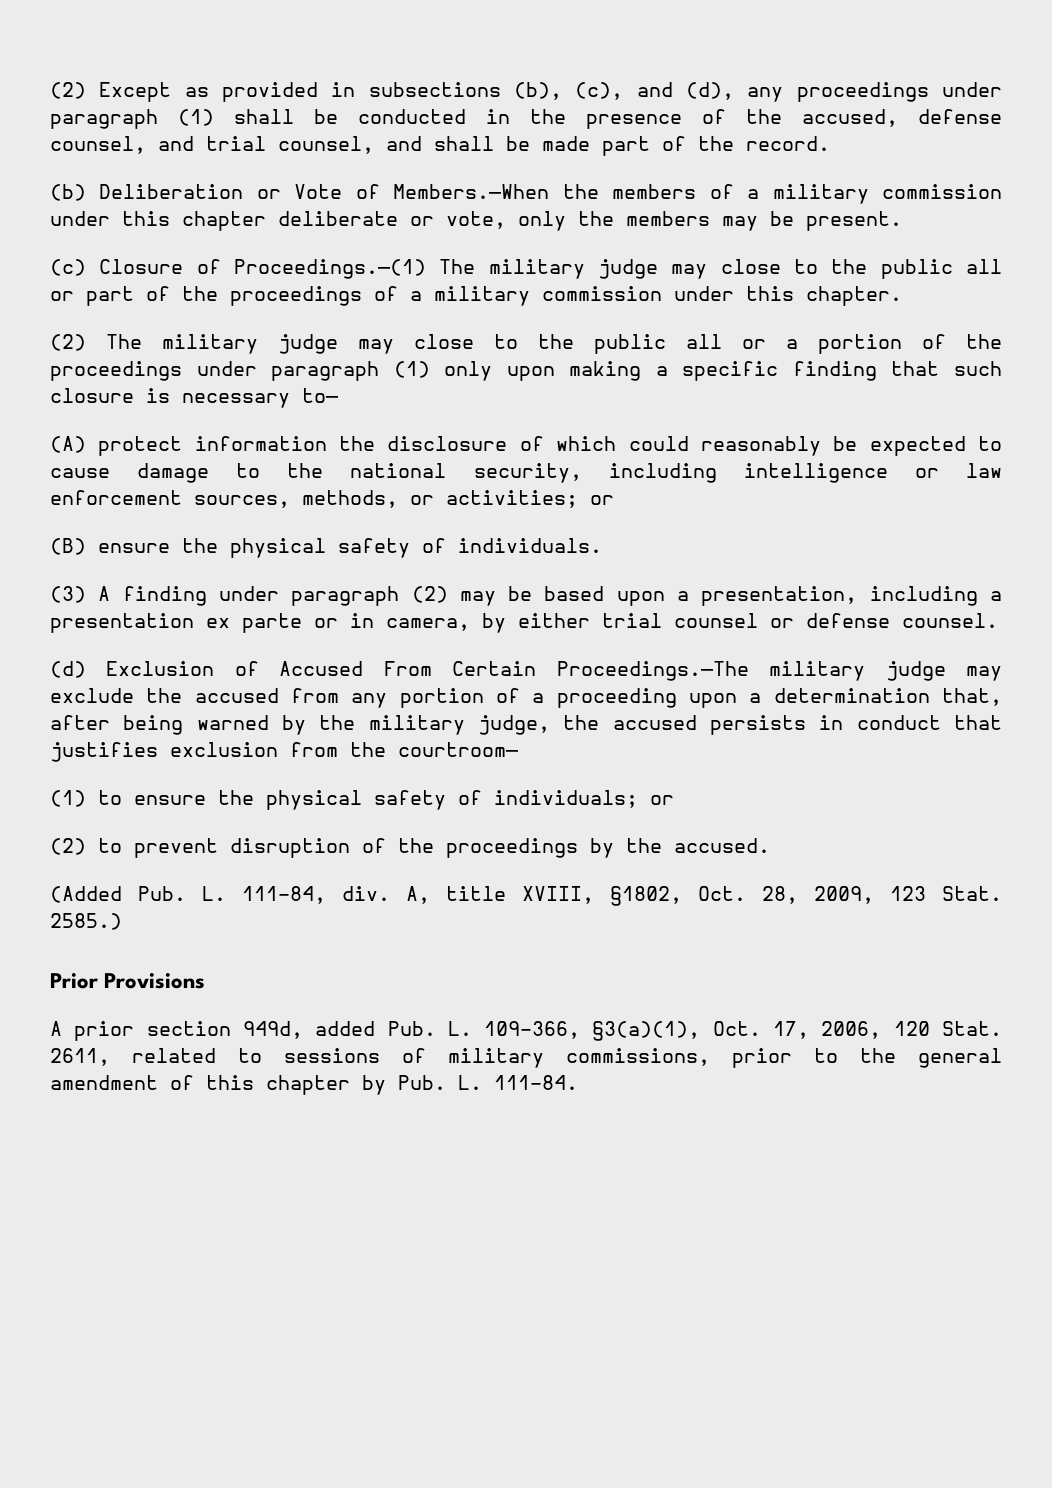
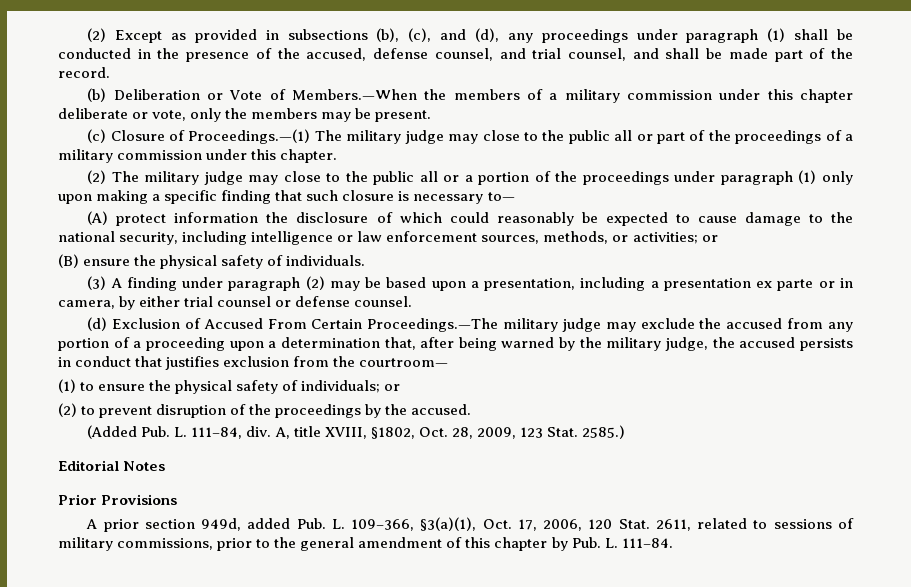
(122, 921) none -> [58,460,166,471] // Editorial Notes

